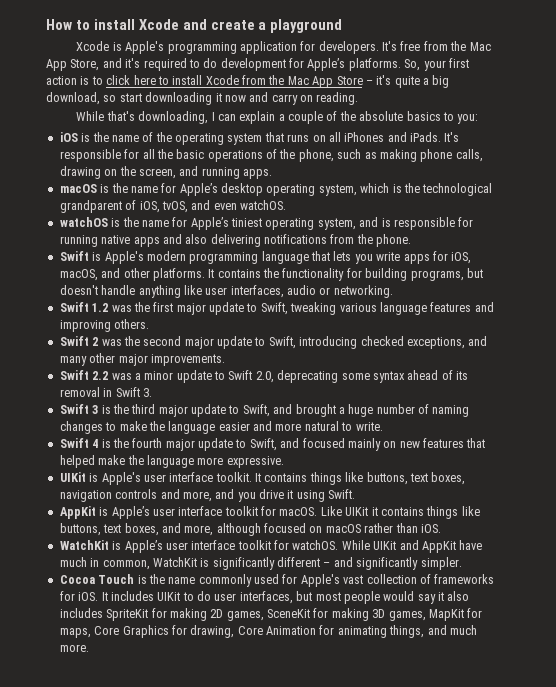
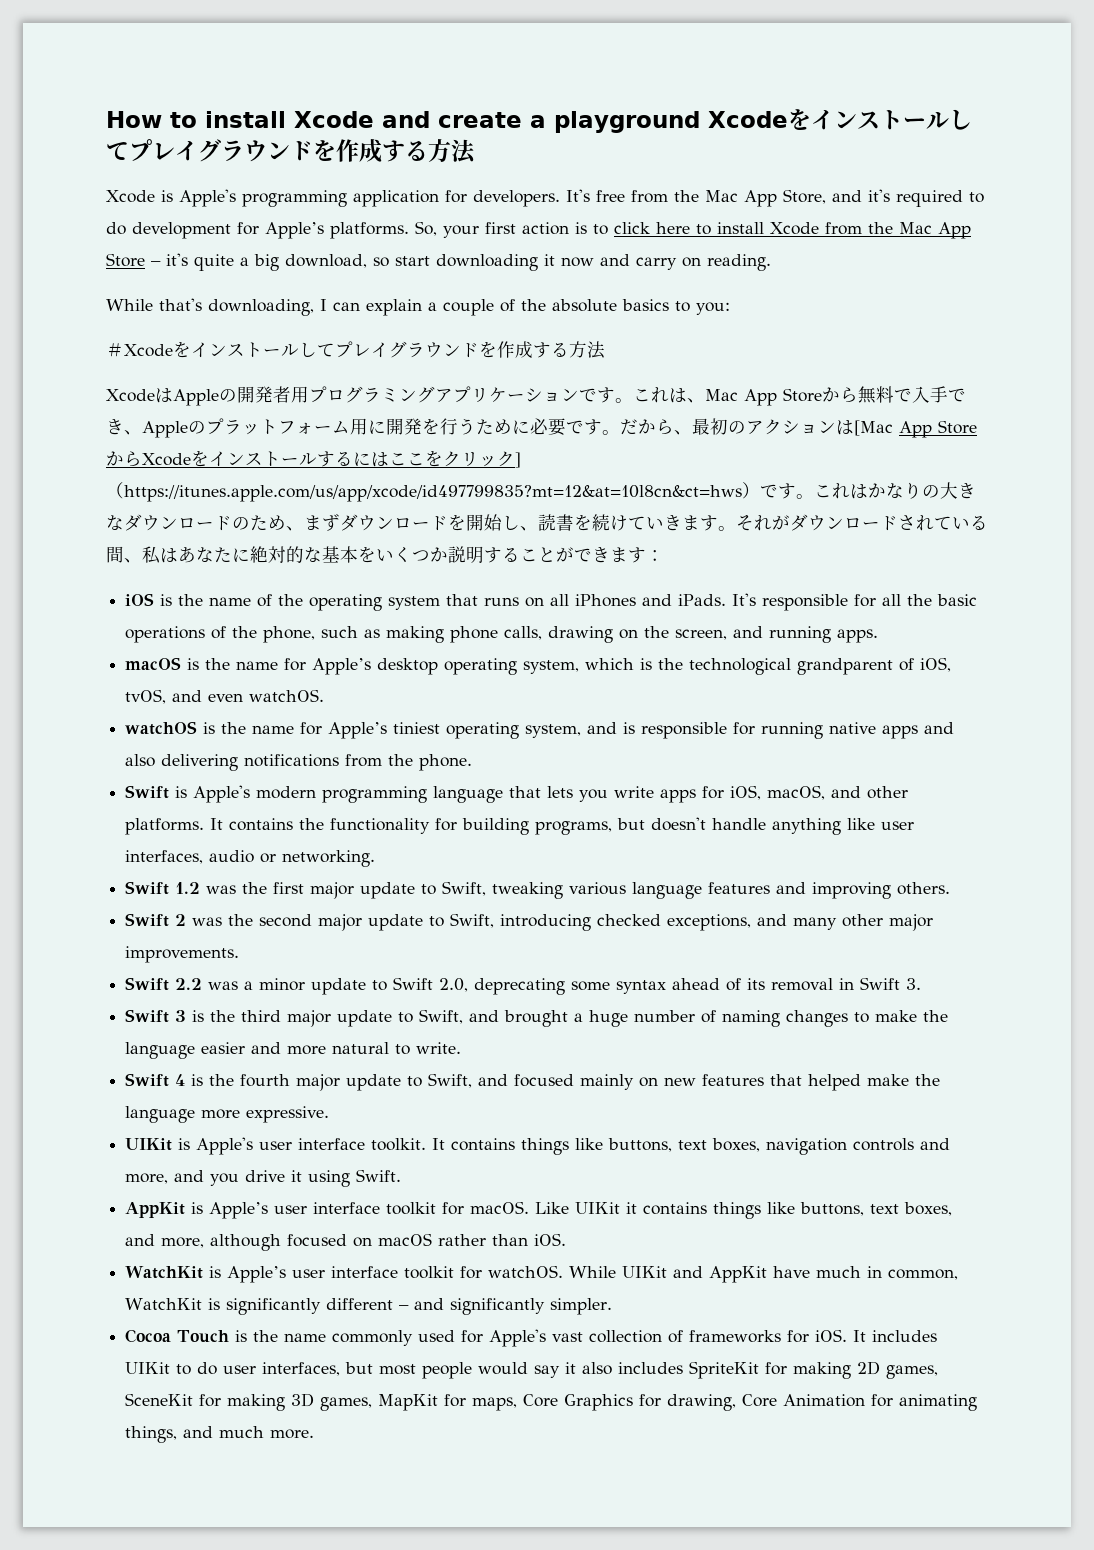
(343, 26) none -> [707,109,972,130] [106,139,476,164] Xcodeをインストールしてプレイグラウンドを作成する方法
(479, 119) none -> [106,341,605,359] [106,386,966,406] [106,418,977,438] [106,450,521,468] [106,482,976,502] [106,514,988,531] [106,546,664,564] // ＃Xcodeをインストールしてプレイグラウンドを作成する方法 // XcodeはAppleの開発者用プログラミングアプリケーションです。これは、Mac App Storeから無料で入手でき、Appleのプラットフォーム用に開発を行うために必要です。だから、最初のアクションは[Mac App StoreからXcodeをインストールするにはここをクリック]（https://itunes.apple.com/us/app/xcode/id497799835?mt=12&at=10l8cn&ct=hws）です。これはかなりの大きなダウンロードのため、まずダウンロードを開始し、読書を続けていきます。それがダウンロードされている間、私はあなたに絶対的な基本をいくつか説明することができます：

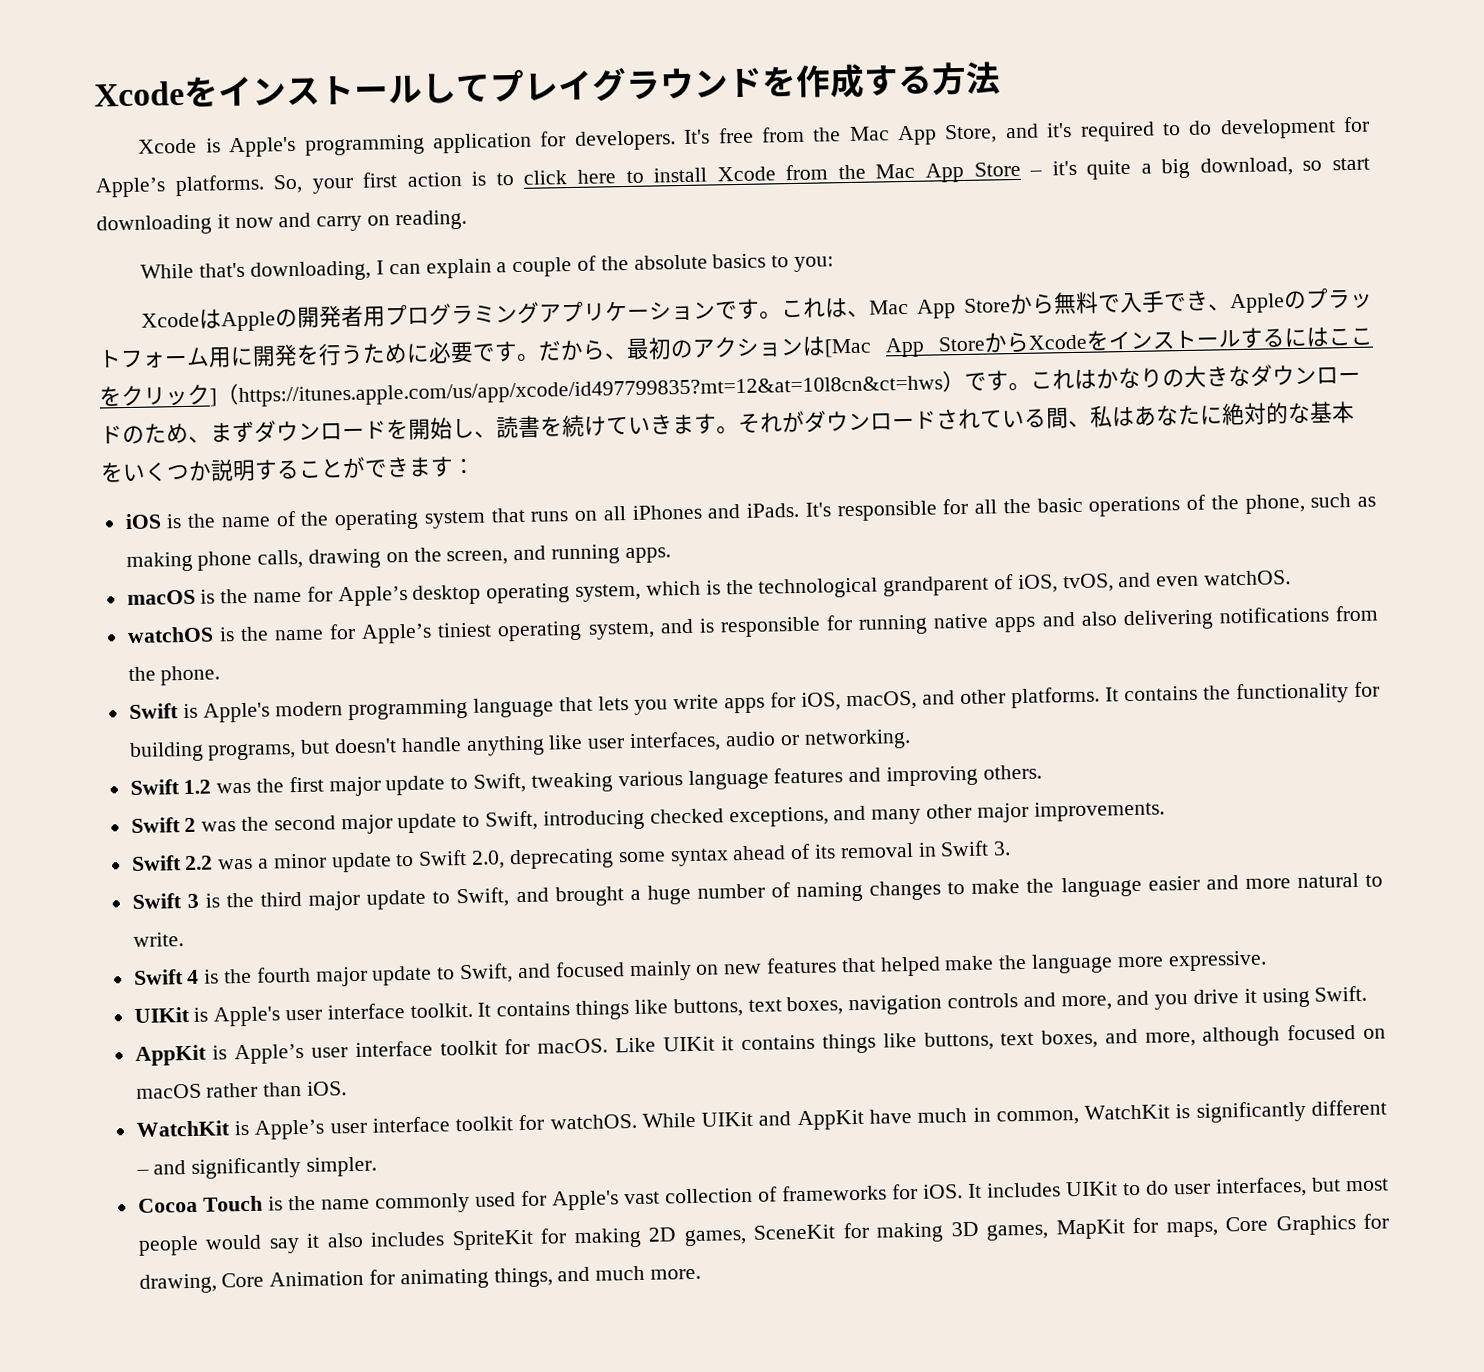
[106,111,700,133] How to install Xcode and create a playground -> (94, 93) none
[106,341,605,359] // ＃Xcodeをインストールしてプレイグラウンドを作成する方法 -> (834, 264) none

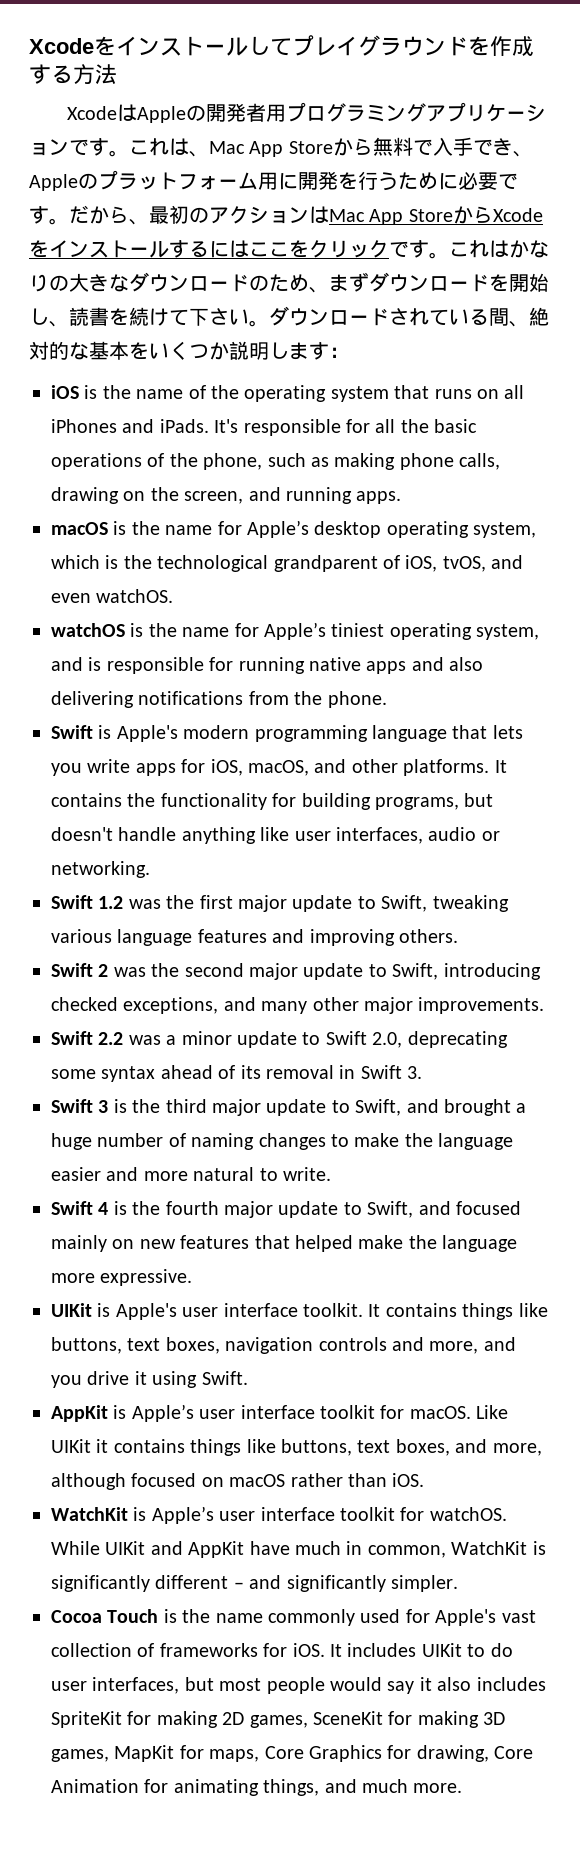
[138,116,1370,158] [95,157,1370,198] [96,209,467,236] [140,253,834,282] // Xcode is Apple's programming application for developers. It's free from the Mac App Store, and it's required to do development for Apple’s platforms. So, your first action is to click here to install Xcode from the Mac App Store – it's quite a big download, so start downloading it now and carry on reading. // While that's downloading, I can explain a couple of the absolute basics to you: -> (117, 74) none
[824,338,872,358] [Mac -> [329,209,365,222] Mac
[209,370,965,407] ]（https://itunes.apple.com/us/app/xcode/id497799835?mt=12&at=10l8cn&ct=hws） -> (389, 249) none
[628,410,805,435] いきます。それが -> [189,308,269,327] 下さい。
[1090,404,1223,428] 私はあなたに -> (529, 324) none
[254,456,410,480] することができ -> [269,342,289,359] し

